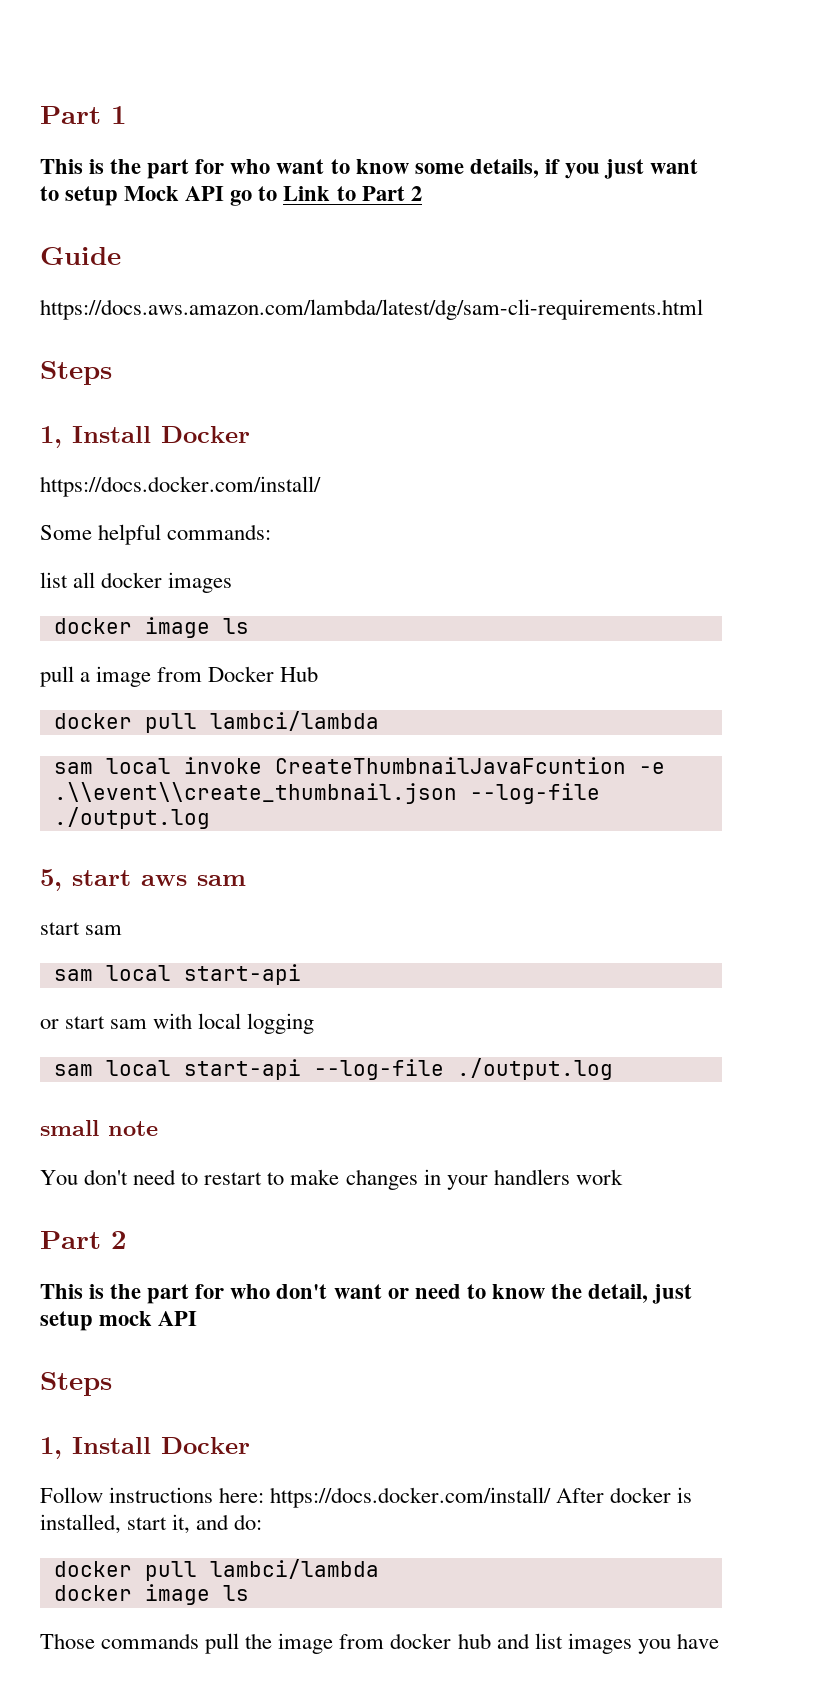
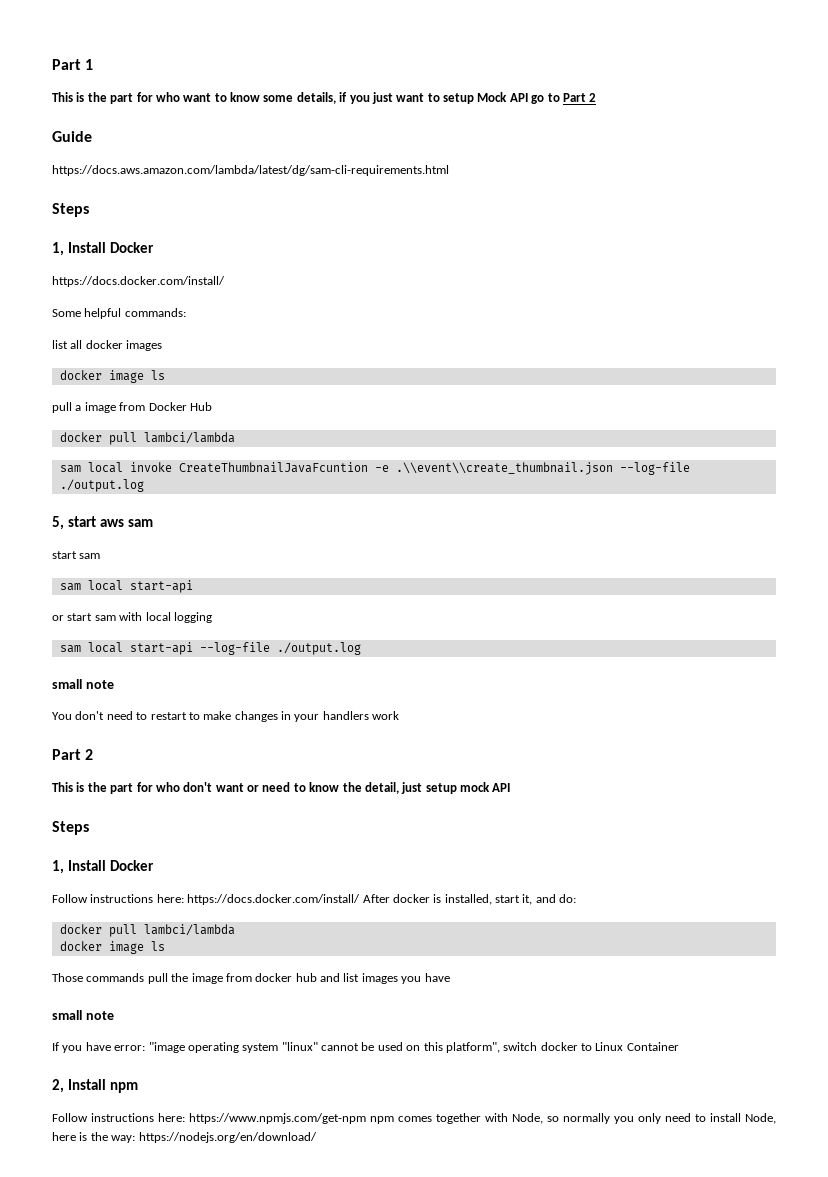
[283,186,356,201] Link to -> (560, 97) none
(719, 1641) none -> [52,1010,114,1020] [52,1042,679,1053] [52,1079,138,1093] [52,1113,776,1124] [52,1132,317,1143] // small note // If you have error: "image operating system "linux" cannot be used on this platform", switch docker to Linux Container // 2, Install npm // Follow instructions here: https://www.npmjs.com/get-npm npm comes together with Node, so normally you only need to install Node, here is the way: https://nodejs.org/en/download/

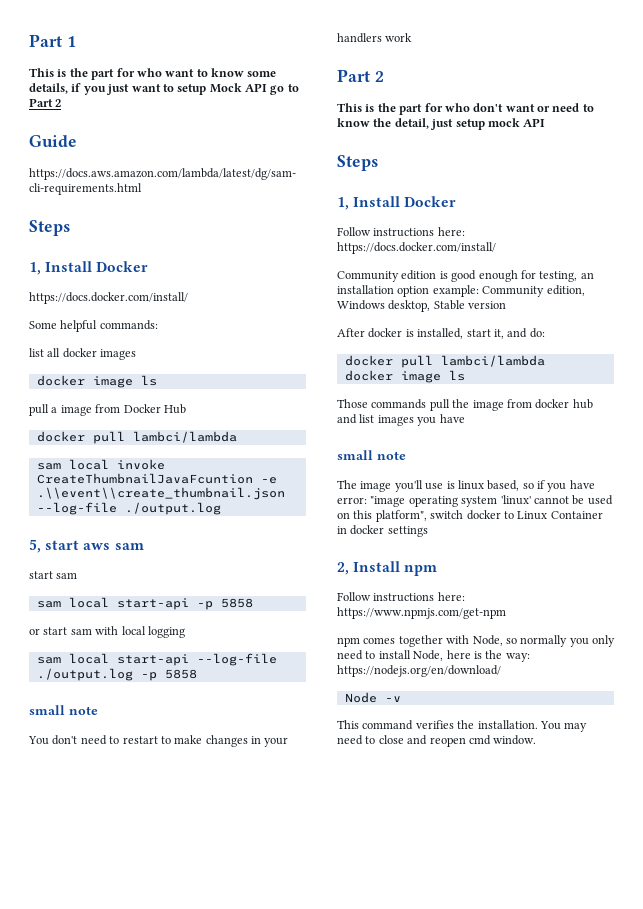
(193, 586) none -> [196,598,253,610] -p 5858
(361, 648) none -> [140,669,197,681] -p 5858
(361, 899) none -> [337,270,594,282] [337,285,585,297] [337,300,507,312] // Community edition is good enough for testing, an installation option example: Community edition, Windows desktop, Stable version //
[52,1042,59,1051] If -> [337,480,545,492] The image you'll use is linux based, so if
[281,1042,318,1051] "linux" -> [500,495,531,505] 'linux'
(679, 1046) none -> [337,525,428,537] in docker settings
(366, 1118) none -> (506, 613) //
(317, 1137) none -> [344,692,401,703] [337,720,588,732] [337,735,537,747] // Node -v // This command verifies the installation. You may need to close and reopen cmd window.

